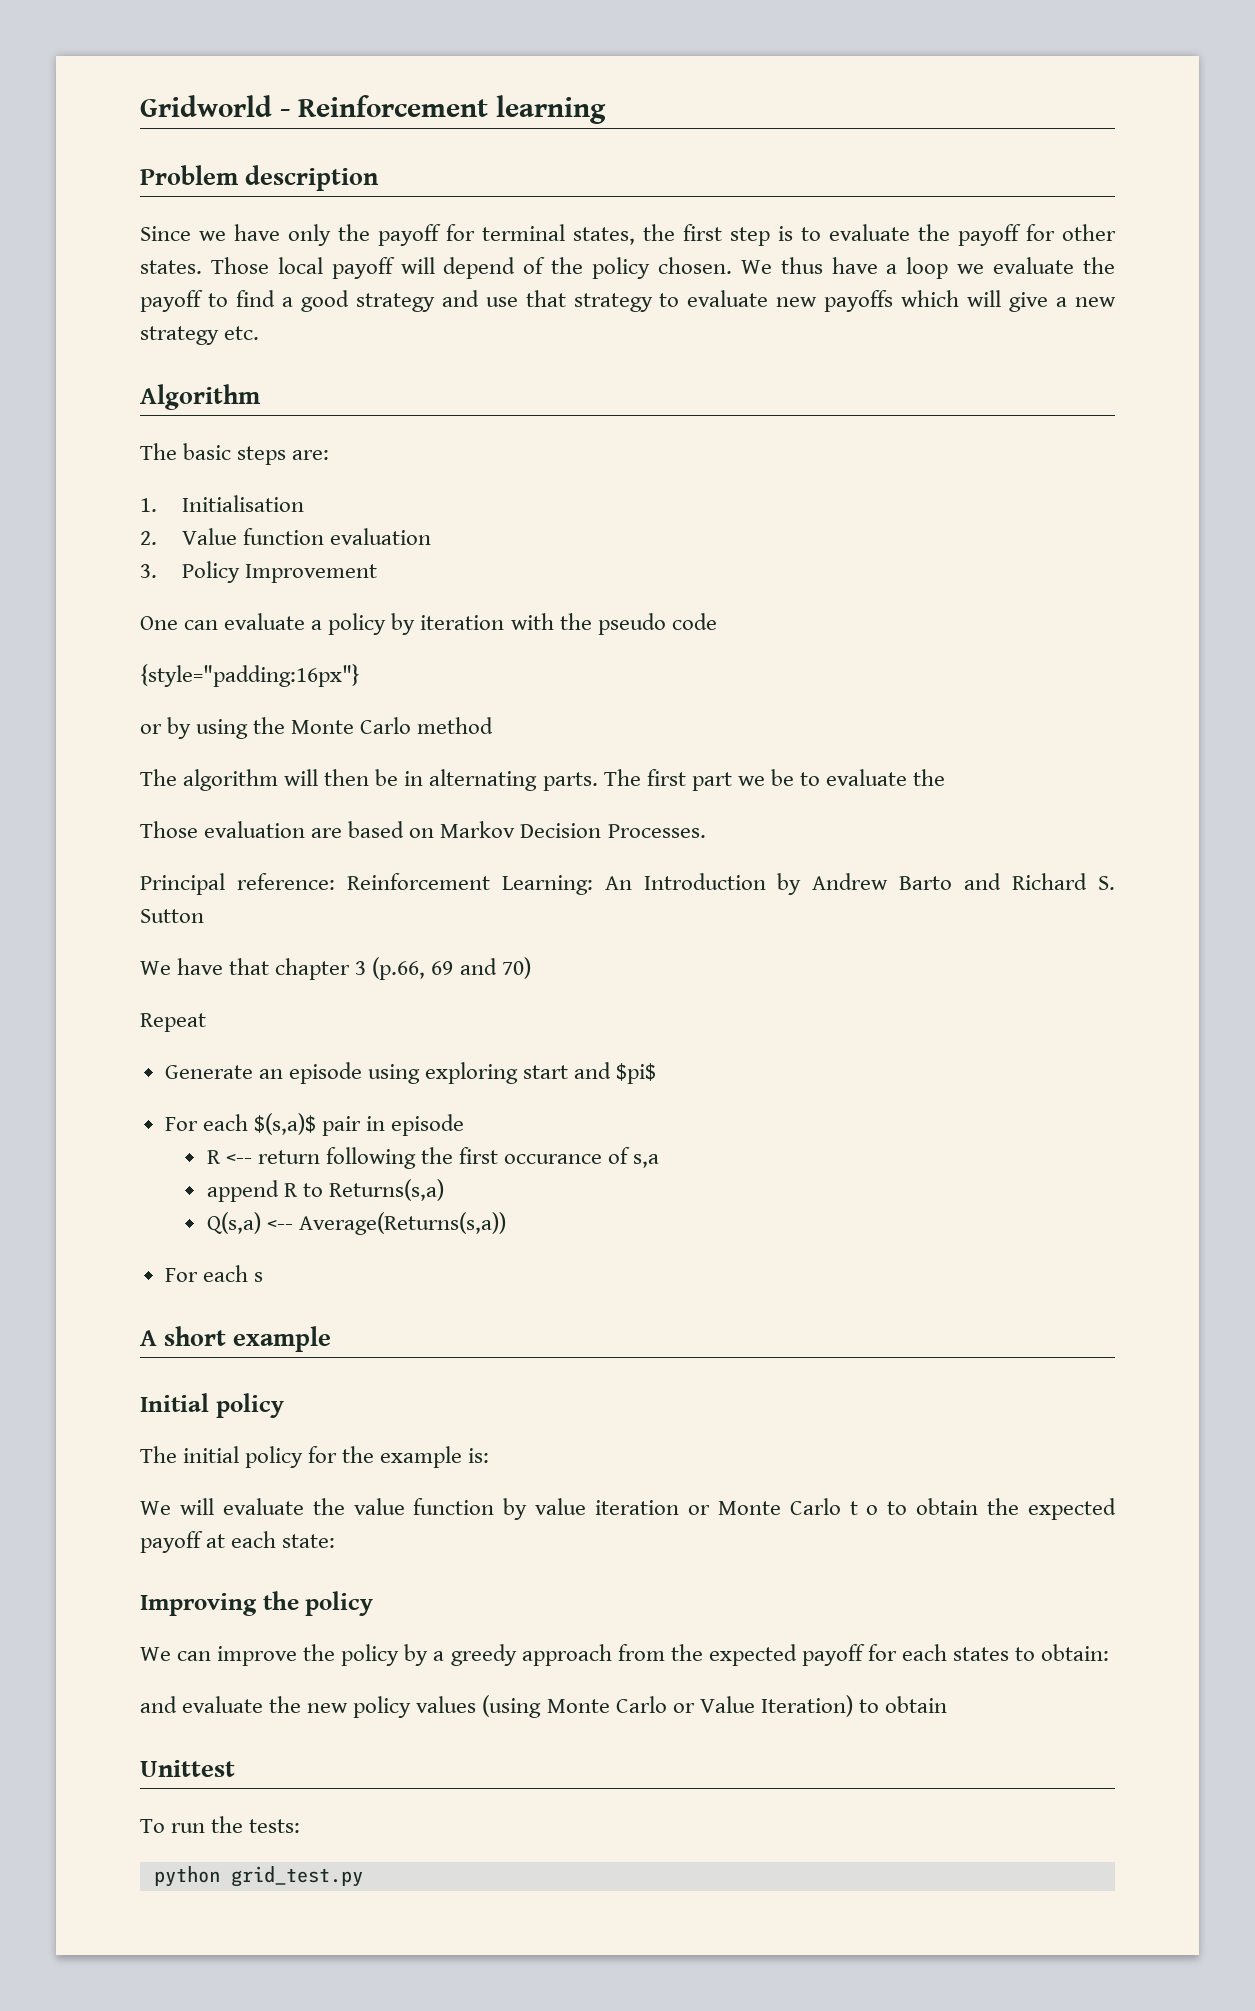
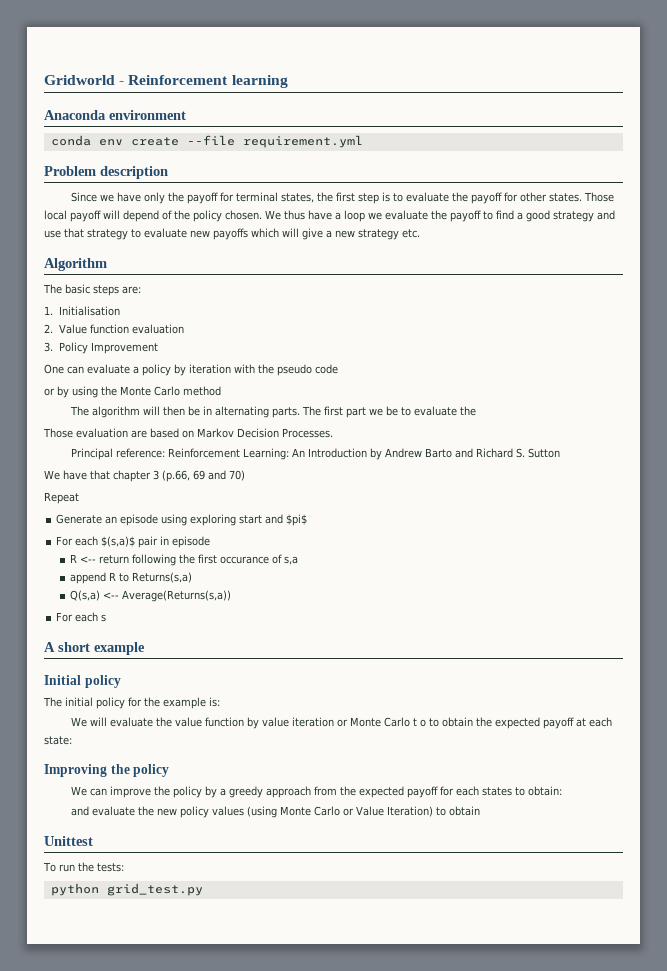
(606, 109) none -> [44,110,186,120] [50,135,363,148] // Anaconda environment // conda env create --file requirement.yml
[140,664,360,687] // {style="padding:16px"} -> (338, 369) none

